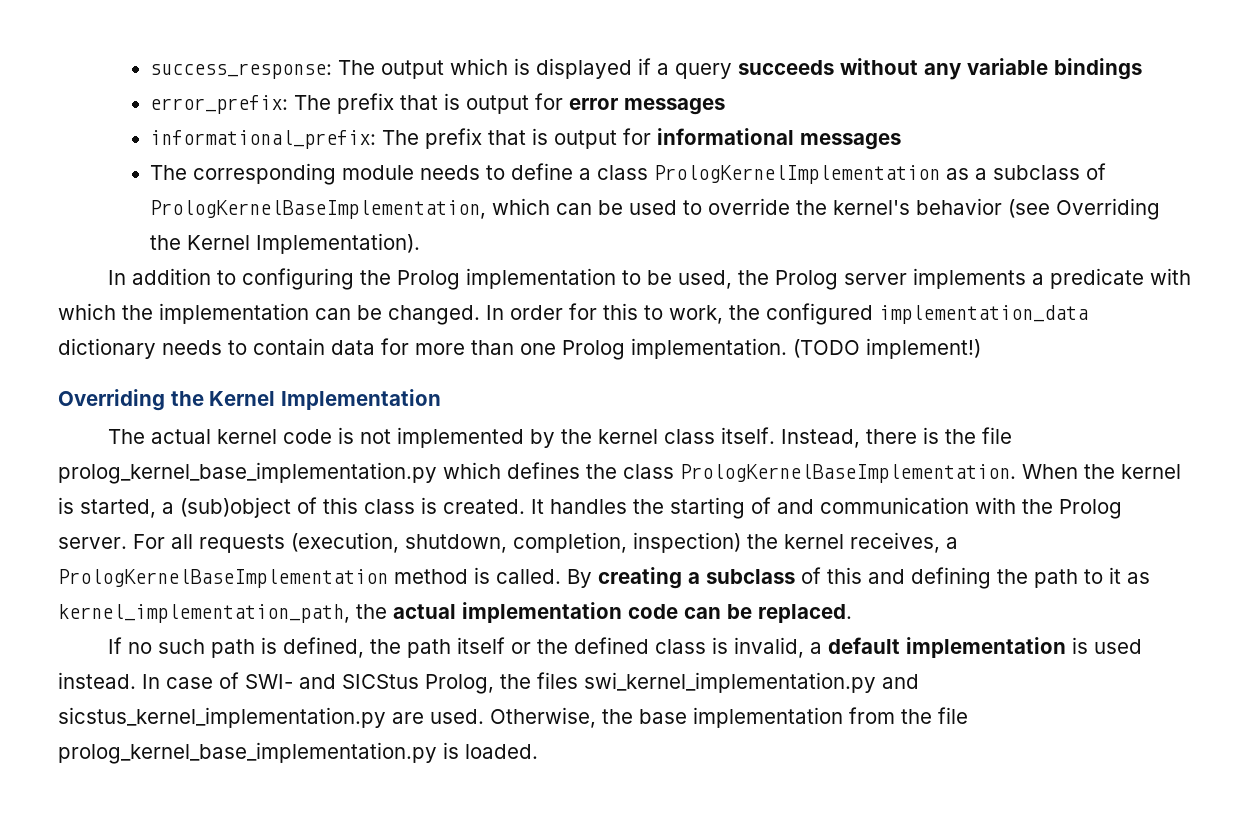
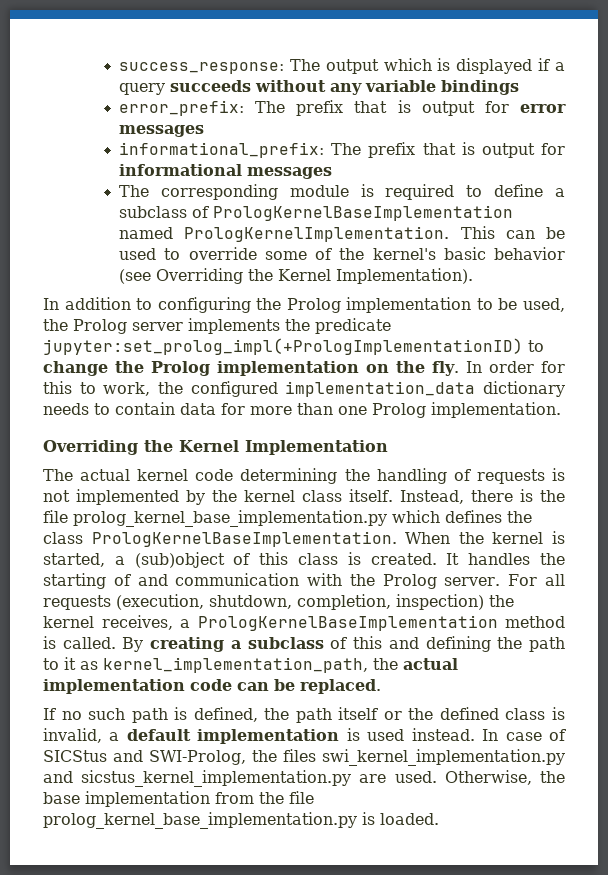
[420,165,481,180] needs -> [360,184,455,200] is required
[597,163,1107,184] [150,198,551,219] class PrologKernelImplementation as a subclass of PrologKernelBaseImplementation, which -> [119,205,514,221] [119,226,495,242] subclass of PrologKernelBaseImplementation named PrologKernelImplementation. This
(791, 206) none -> [264,248,333,260] some of
(911, 207) none -> [443,247,486,260] basic
[1031,268,1191,289] [58,303,480,325] a predicate with which the implementation can be changed. -> [285,318,391,334] [43,338,544,355] [43,361,459,376] the predicate jupyter:set_prolog_impl(+PrologImplementationID) to change the Prolog implementation on the fly.
[793,338,981,359] (TODO implement!) -> (561, 410) none
(332, 436) none -> [240,468,545,484] determining the handling of requests
[245,674,494,694] SWI- and SICStus Prolog, -> [43,750,246,765] SICStus and SWI-Prolog,

